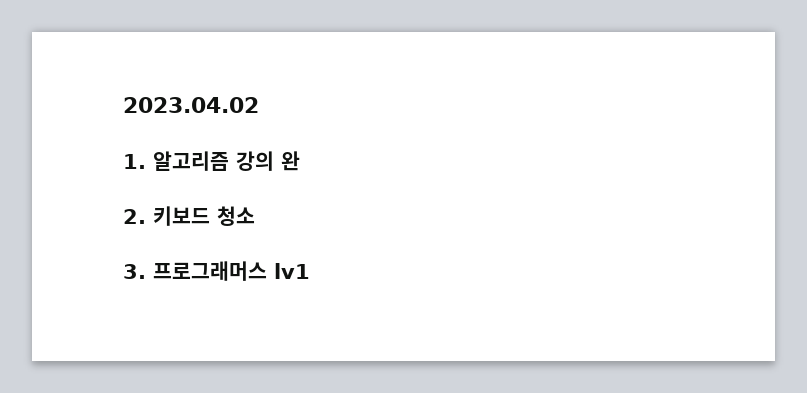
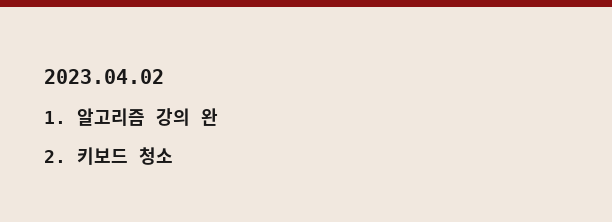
[123,261,310,281] // 3. 프로그래머스 lv1 -> (173, 156) none

